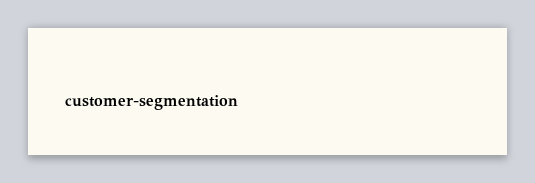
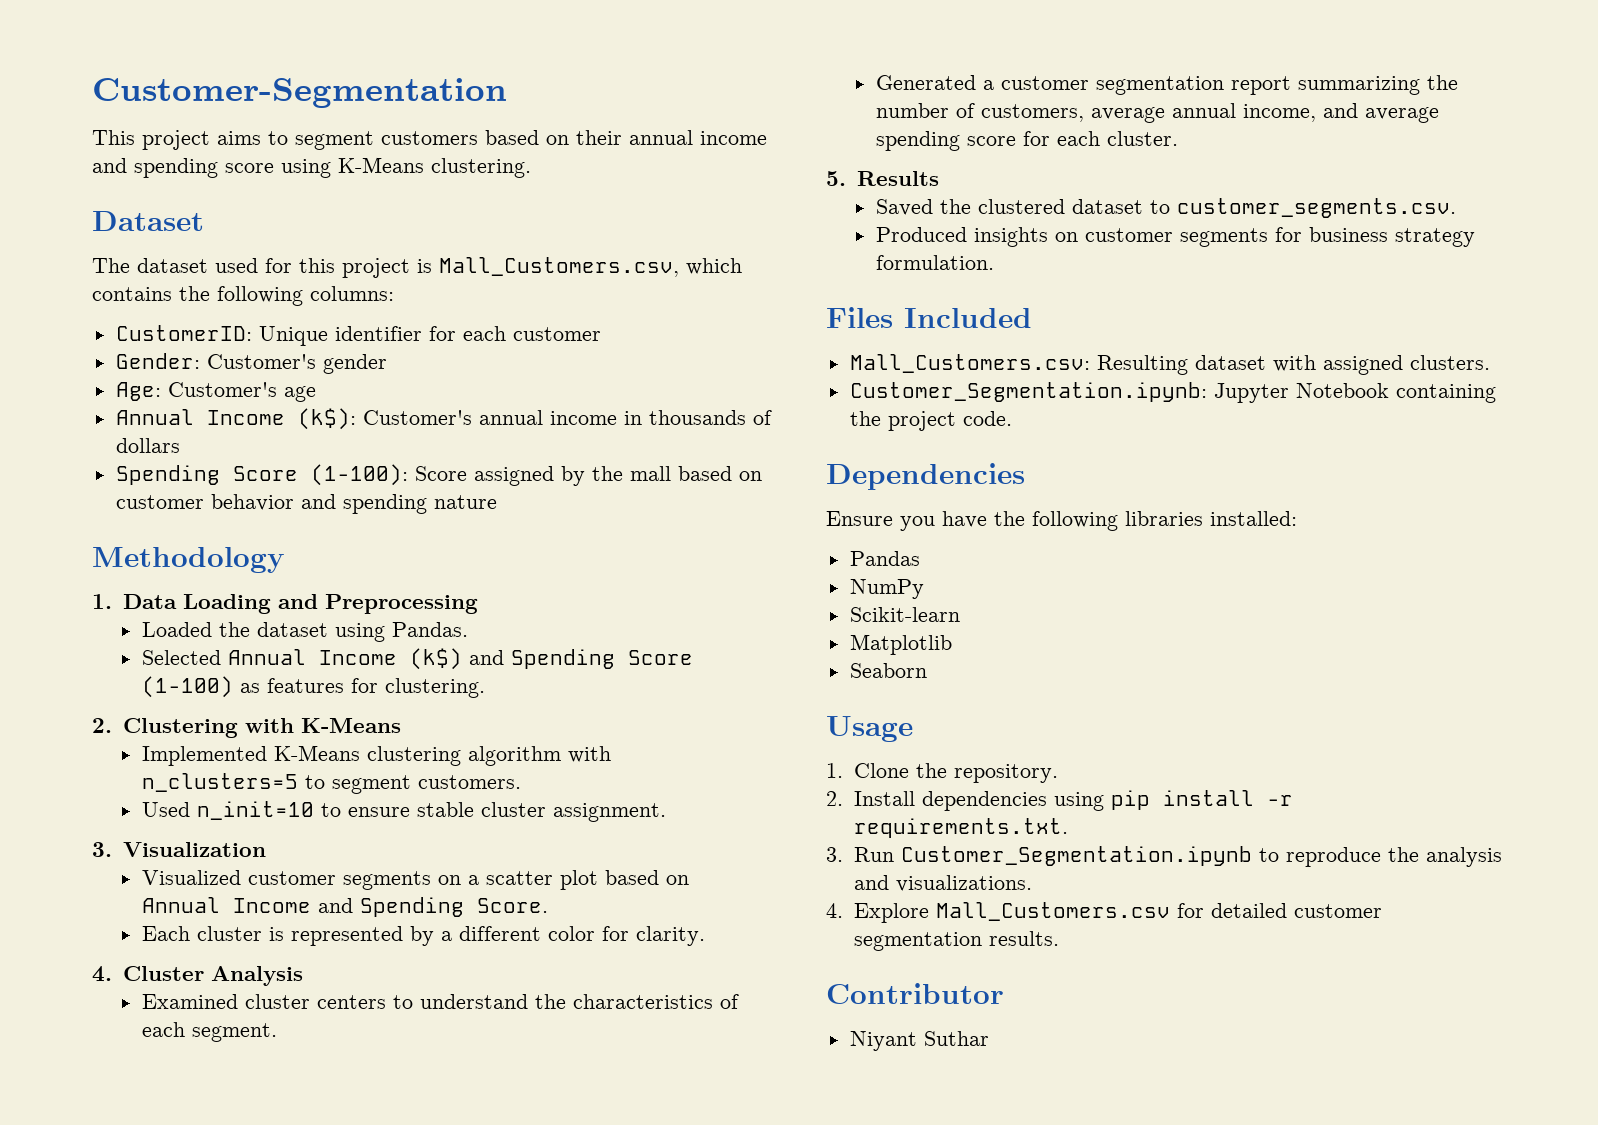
[65,95,238,110] customer-segmentation -> [92,78,507,108] [92,130,767,150] [92,157,531,178] [92,211,204,231] [92,257,742,278] [92,286,394,306] [115,325,601,346] [115,353,387,374] [115,382,316,402] [115,408,772,430] [115,438,180,453] [115,464,762,486] [115,494,497,514] [92,547,285,573] [92,594,478,614] [141,622,468,642] [141,648,693,670] [141,676,485,698] [92,718,401,738] [141,745,611,766] [141,773,521,794] [141,801,666,822] [92,842,266,857] [141,870,689,890] [141,897,548,917] [141,926,705,946] [92,966,303,986] [141,994,739,1009] [141,1022,277,1042] [875,75,1458,95] [875,103,1439,123] [875,131,1178,151] [826,171,939,186] [875,198,1456,218] [875,227,1475,247] [875,255,994,270] [826,307,1032,328] [849,354,1490,375] [849,382,1496,403] [849,411,1012,431] [826,463,1025,490] [826,511,1297,531] [849,551,920,566] [849,579,924,599] [849,607,960,622] [849,634,952,655] [849,663,927,678] [826,716,913,742] [826,763,1058,783] [826,790,1293,811] [853,818,1068,838] [826,846,1502,867] [853,875,1032,892] [826,902,1382,923] [853,931,1059,951] [826,983,1004,1004] [849,1031,989,1051] Customer-Segmentation // This project aims to segment customers based on their annual income and spending score using K-Means clustering. // Dataset // The dataset used for this project is Mall_Customers.csv, which contains the following columns: // CustomerID: Unique identifier for each customer // Gender: Customer's gender // Age: Customer's age // Annual Income (k$): Customer's annual income in thousands of dollars // Spending Score (1-100): Score assigned by the mall based on customer behavior and spending nature // Methodology // 1. Data Loading and Preprocessing // Loaded the dataset using Pandas. // Selected Annual Income (k$) and Spending Score (1-100) as features for clustering. // 2. Clustering with K-Means // Implemented K-Means clustering algorithm with n_clusters=5 to segment customers. // Used n_init=10 to ensure stable cluster assignment. // 3. Visualization // Visualized customer segments on a scatter plot based on Annual Income and Spending Score. // Each cluster is represented by a different color for clarity. // 4. Cluster Analysis // Examined cluster centers to understand the characteristics of each segment. // Generated a customer segmentation report summarizing the number of customers, average annual income, and average spending score for each cluster. // 5. Results // Saved the clustered dataset to customer_segments.csv. // Produced insights on customer segments for business strategy formulation. // Files Included // Mall_Customers.csv: Resulting dataset with assigned clusters. // Customer_Segmentation.ipynb: Jupyter Notebook containing the project code. // Dependencies // Ensure you have the following libraries installed: // Pandas // NumPy // Scikit-learn // Matplotlib // Seaborn // Usage // 1. Clone the repository. // 2. Install dependencies using pip install -r requirements.txt. // 3. Run Customer_Segmentation.ipynb to reproduce the analysis and visualizations. // 4. Explore Mall_Customers.csv for detailed customer segmentation results. // Contributor // Niyant Suthar

